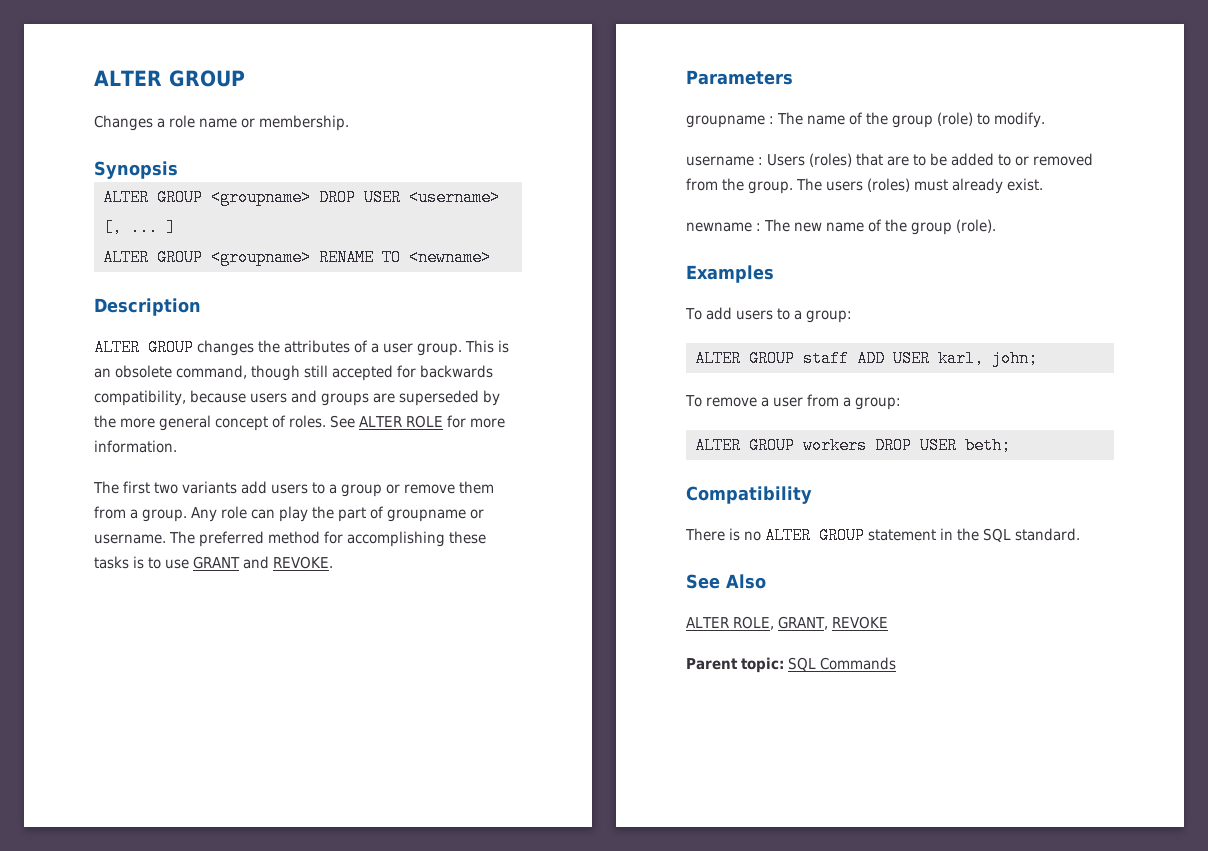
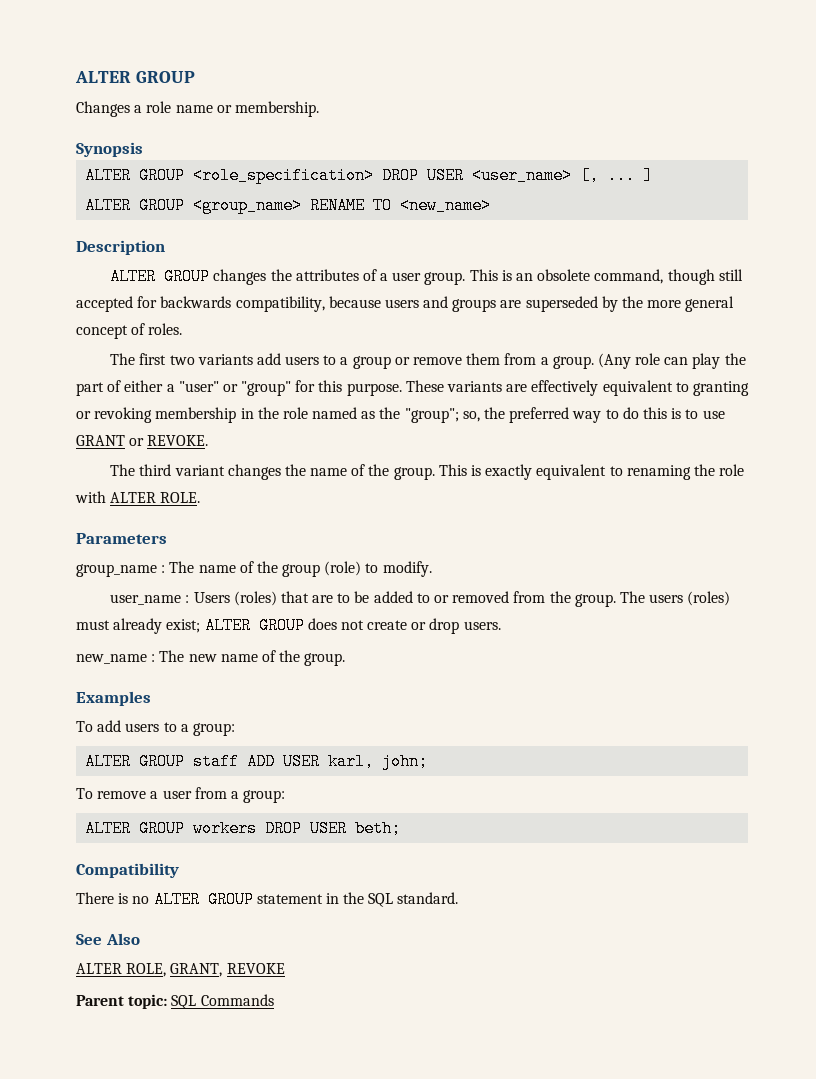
[210,189,500,206] <groupname> DROP USER <username> -> [193,167,573,184] <role_specification> DROP USER <user_name>
[210,249,311,266] <groupname> -> [193,197,303,214] <group_name>
[408,249,491,266] <newname> -> [400,197,492,214] <new_name>
[330,415,505,428] [94,440,177,453] See ALTER ROLE for more information. -> (183, 329) none
[191,507,217,522] Any -> [597,353,631,369] (Any
[387,509,484,522] [94,531,486,547] [94,556,129,569] groupname or username. The preferred method for accomplishing these tasks -> [124,380,749,396] [76,407,667,423] either a "user" or "group" for this purpose. These variants are effectively equivalent to granting or revoking membership in the role named as the "group"; so, the preferred way to do this
[243,556,269,569] and -> [129,438,145,446] or
(333, 562) none -> [110,464,745,480] [75,491,201,503] // The third variant changes the name of the group. This is exactly equivalent to renaming the role with ALTER ROLE.
[686,115,765,128] groupname -> [76,564,157,577] group_name
[686,156,754,166] username -> [110,594,182,605] user_name
[1007,178,1043,191] [686,222,752,232] exist. // newname -> [166,617,501,634] [76,654,147,664] exist; ALTER GROUP does not create or drop users. // new_name
[911,219,996,235] group (role). -> [304,653,346,666] group.

